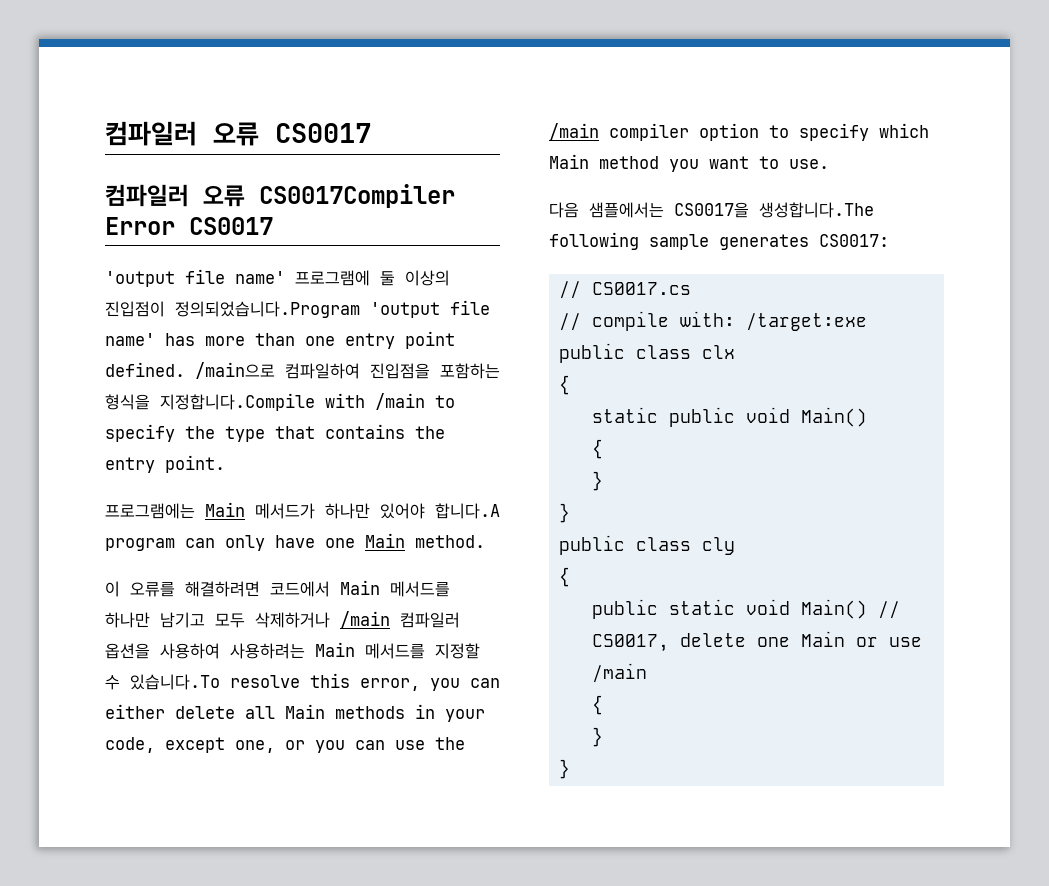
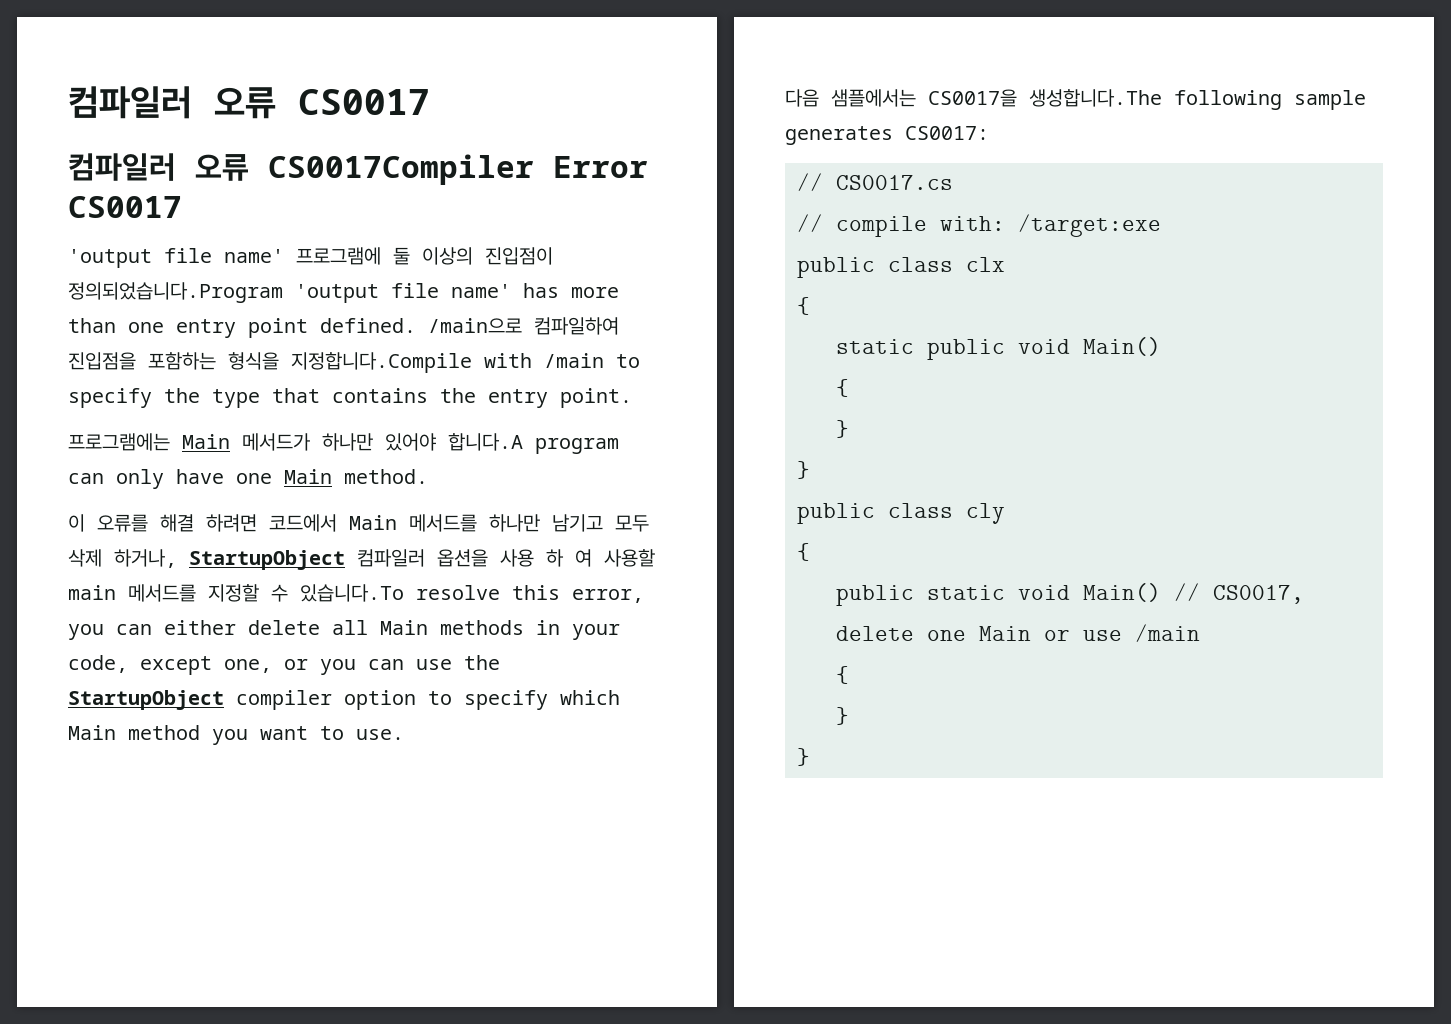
[185,581,260,597] 해결하려면 -> [160,514,257,532] 해결 하려면
[255,611,460,628] [105,642,355,659] 삭제하거나 /main 컴파일러 옵션을 사용하여 사용하려는 Main -> [68,549,655,570] [68,585,116,600] 삭제 하거나, StartupObject 컴파일러 옵션을 사용 하 여 사용할 main
[549,123,599,140] /main -> [68,690,224,710] StartupObject

